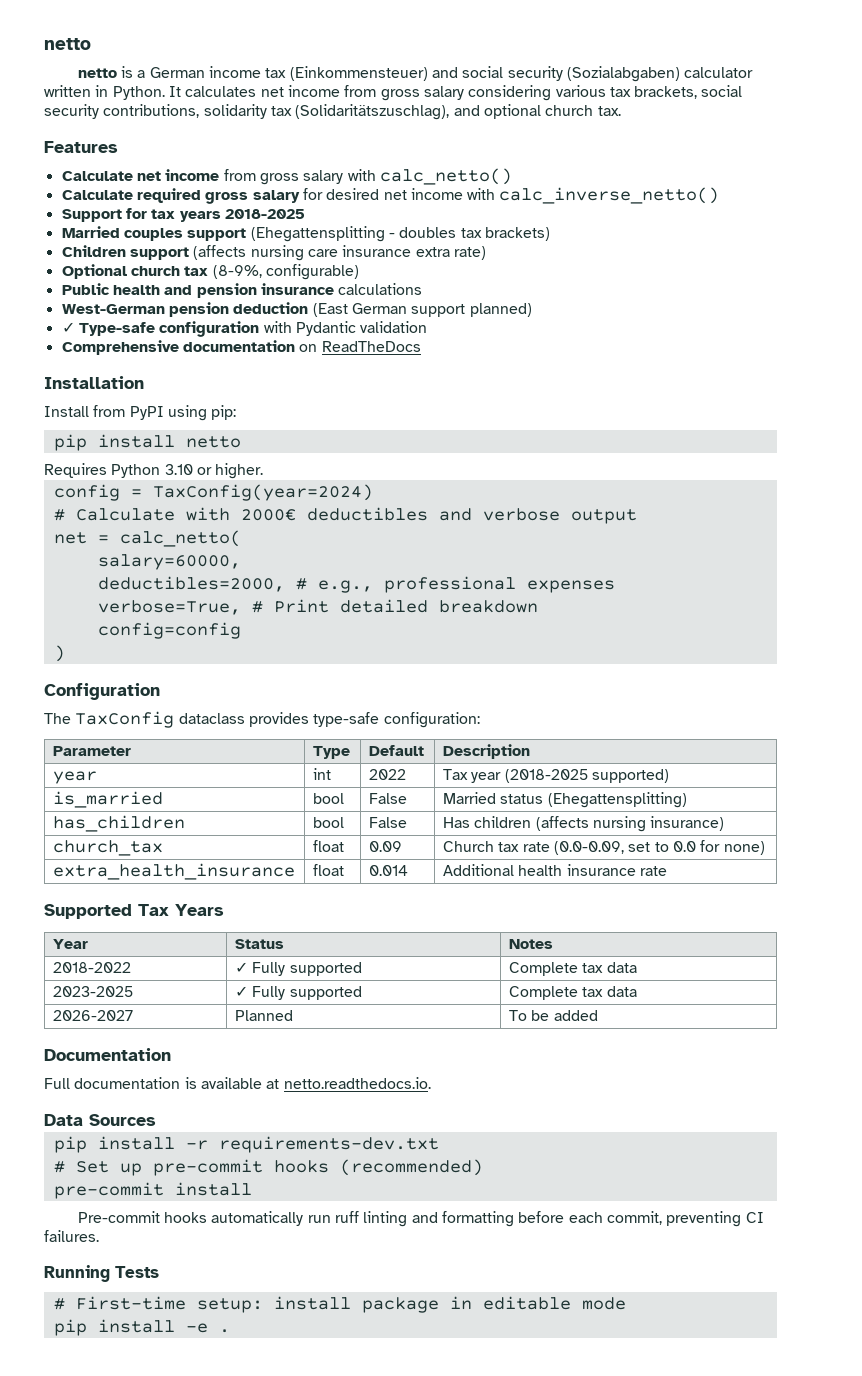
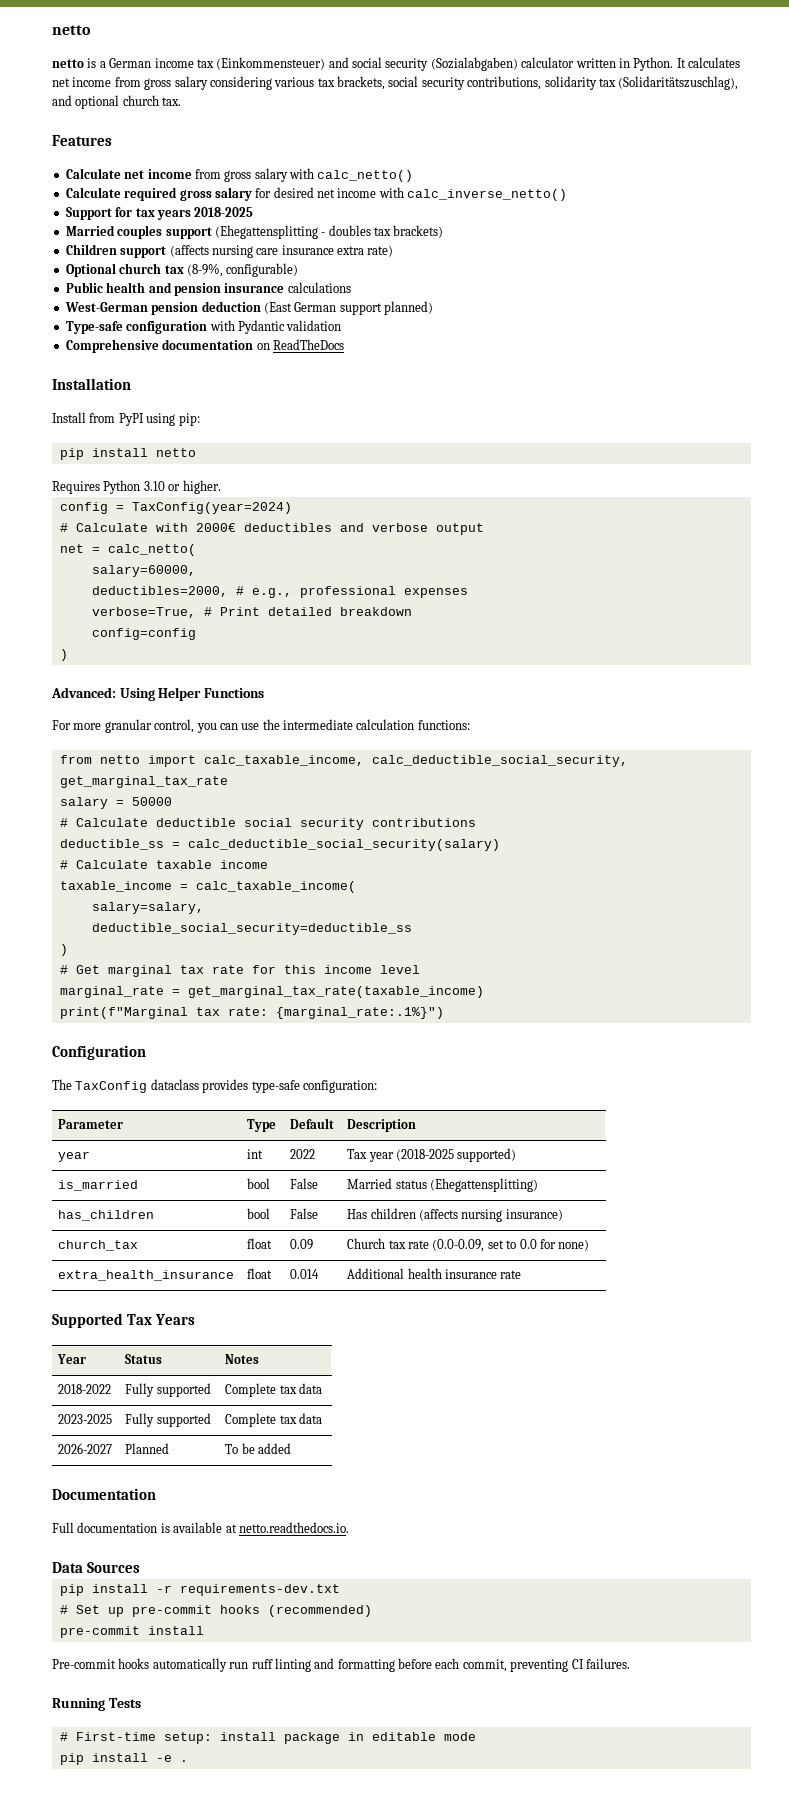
[61,322,75,333] ✓ -> (433, 308) none
(65, 653) none -> [51,687,264,701] [52,719,470,733] [59,755,628,767] [59,776,228,788] [59,797,172,809] [59,818,476,830] [59,839,500,851] [59,860,268,869] [59,881,356,893] [91,902,204,914] [91,923,412,935] [59,944,68,956] [59,965,420,977] [59,986,484,998] [59,1007,444,1019] // Advanced: Using Helper Functions // For more granular control, you can use the intermediate calculation functions: // from netto import calc_taxable_income, calc_deductible_social_security, get_marginal_tax_rate // salary = 50000 // # Calculate deductible social security contributions // deductible_ss = calc_deductible_social_security(salary) // # Calculate taxable income // taxable_income = calc_taxable_income( // salary=salary, // deductible_social_security=deductible_ss // ) // # Get marginal tax rate for this income level // marginal_rate = get_marginal_tax_rate(taxable_income) // print(f"Marginal tax rate: {marginal_rate:.1%}")
[235,962,249,973] ✓ -> (112, 1389) none
[235,986,249,997] ✓ -> (113, 1419) none

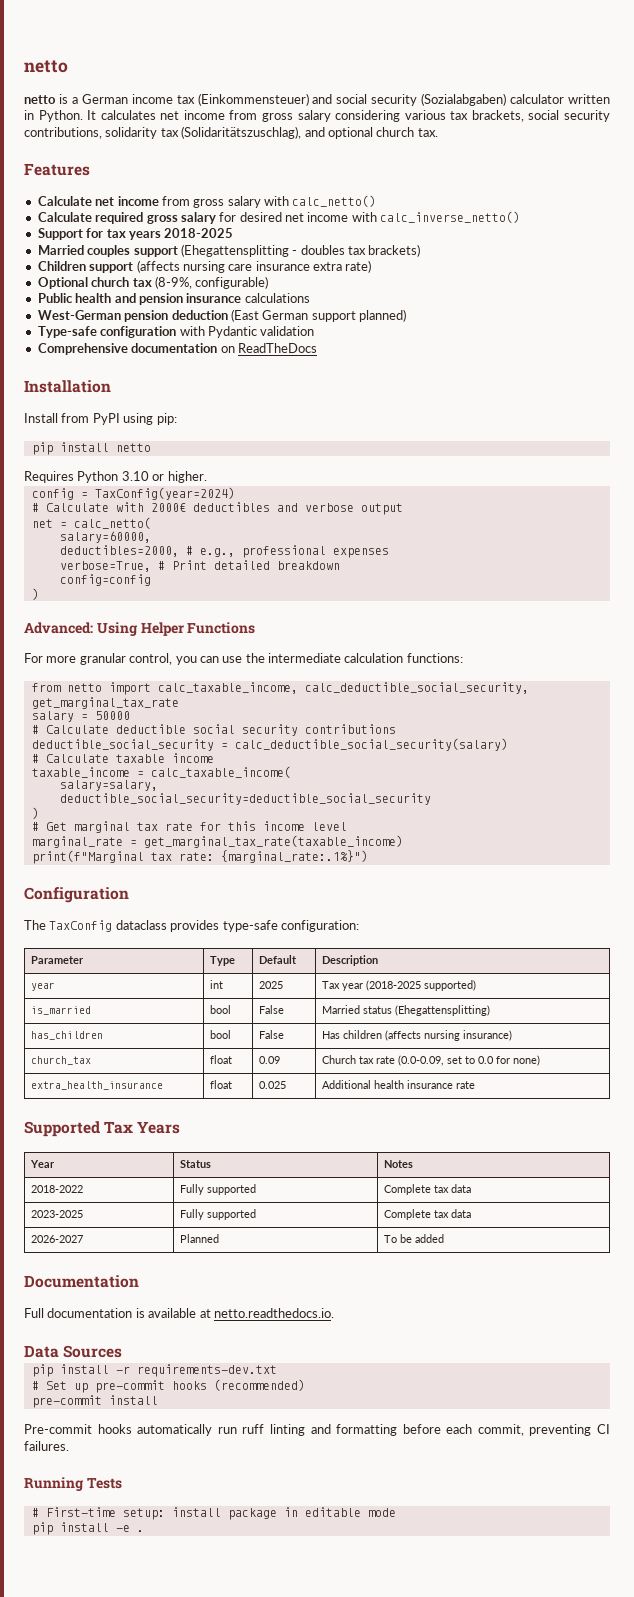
[59,839,164,850] deductible_ss -> [31,739,214,751] deductible_social_security
[91,923,412,935] deductible_social_security=deductible_ss -> [59,793,431,805] deductible_social_security=deductible_social_security
[290,1149,316,1159] 2022 -> [258,981,283,989] 2025
[290,1269,320,1279] 0.014 -> [258,1081,286,1089] 0.025

